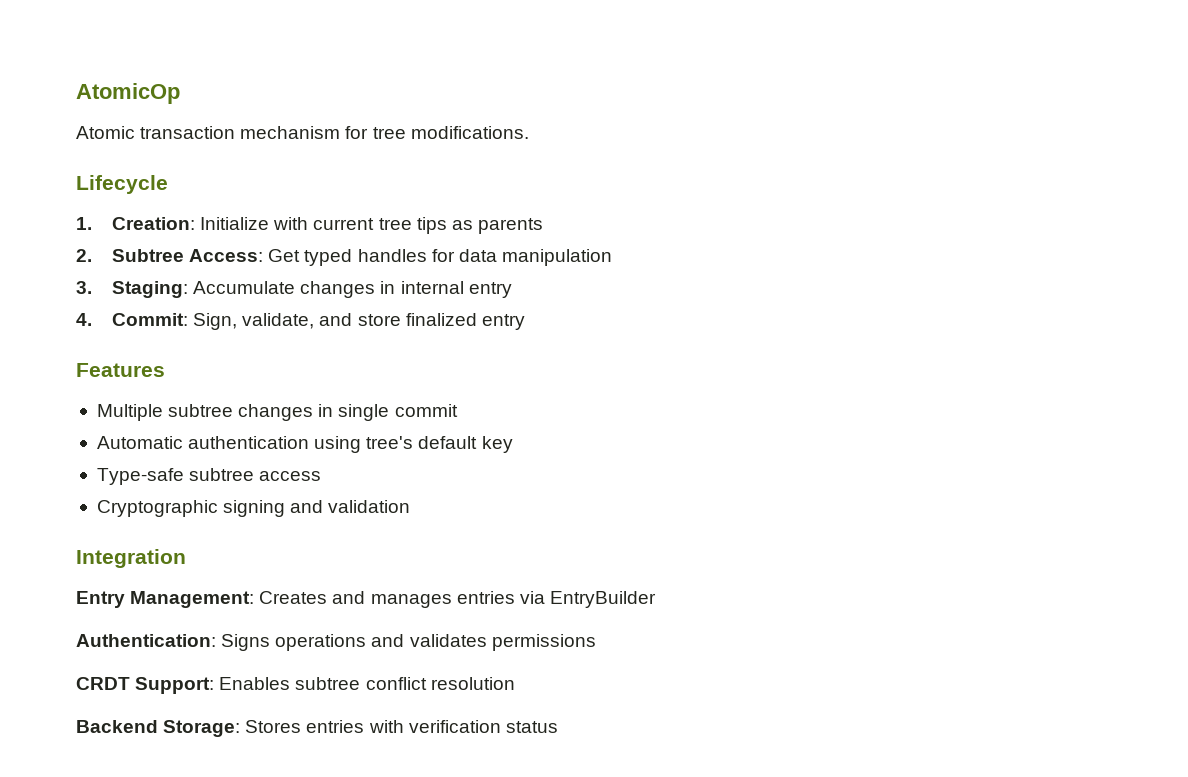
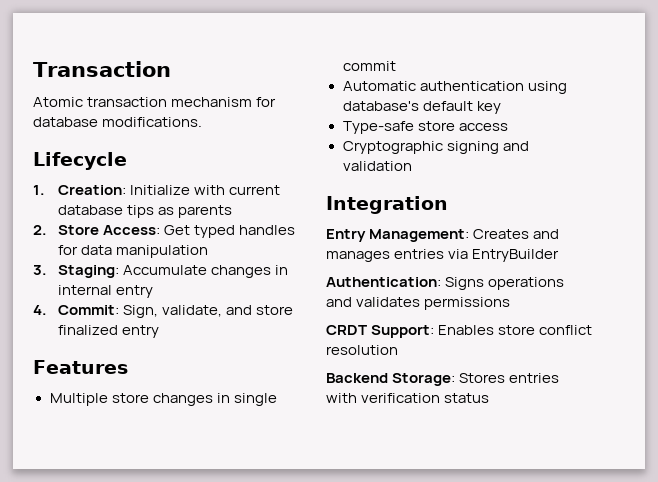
[76,83,180,104] AtomicOp -> [33,61,171,77] Transaction
[372,127,406,139] tree -> [33,117,98,127] database
[378,218,412,230] tree -> [58,205,124,215] database
[112,249,185,262] Subtree -> [58,225,100,235] Store
[168,404,234,417] subtree -> [111,393,149,403] store
[366,436,414,449] tree's -> [342,101,419,111] database's
[189,468,255,481] subtree -> [417,121,455,131] store
[295,677,361,690] subtree -> [498,325,536,335] store

